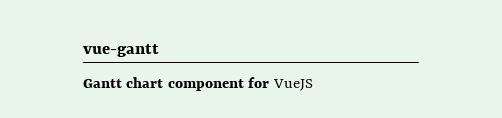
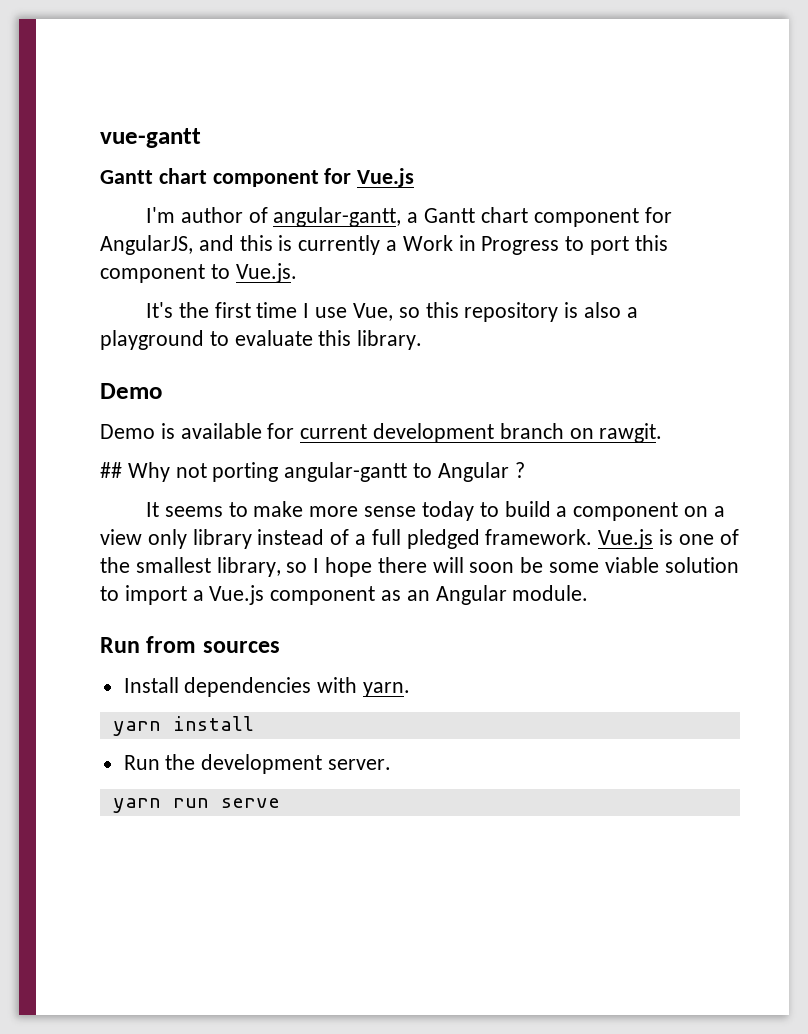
[272,79,313,91] VueJS -> [357,168,415,187] [146,207,672,227] [100,235,668,255] [100,263,297,283] [146,302,638,322] [100,330,423,350] [100,383,162,399] [100,423,663,443] [100,462,525,482] [146,501,725,521] [100,529,739,549] [100,557,739,577] [100,585,589,605] [100,636,280,653] [123,677,411,697] [112,716,254,736] [123,754,392,774] [112,798,280,813] Vue.js // I'm author of angular-gantt, a Gantt chart component for AngularJS, and this is currently a Work in Progress to port this component to Vue.js. // It's the first time I use Vue, so this repository is also a playground to evaluate this library. // Demo // Demo is available for current development branch on rawgit. // ## Why not porting angular-gantt to Angular ? // It seems to make more sense today to build a component on a view only library instead of a full pledged framework. Vue.js is one of the smallest library, so I hope there will soon be some viable solution to import a Vue.js component as an Angular module. // Run from sources // Install dependencies with yarn. // yarn install // Run the development server. // yarn run serve

